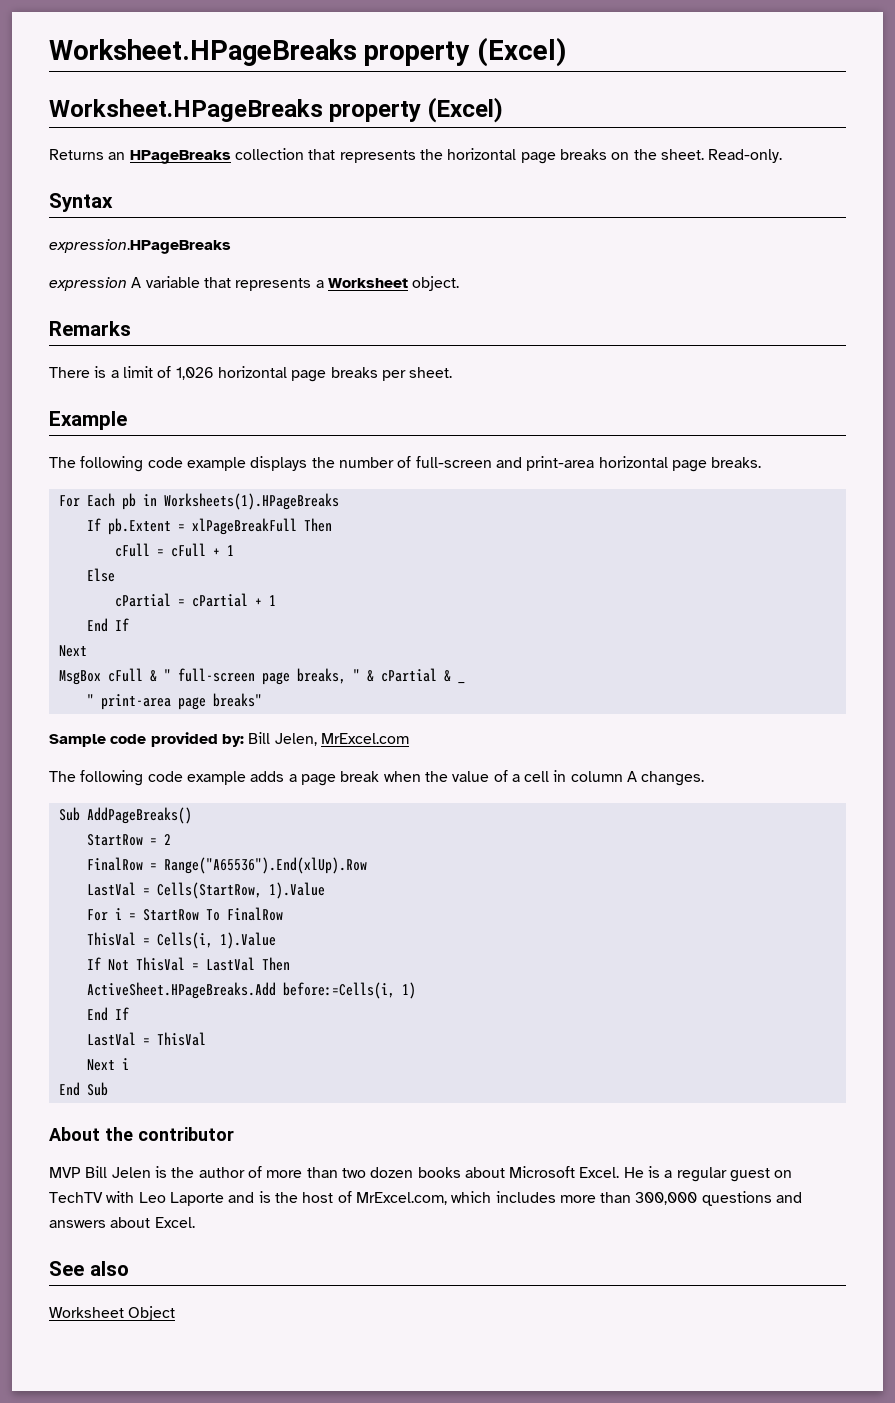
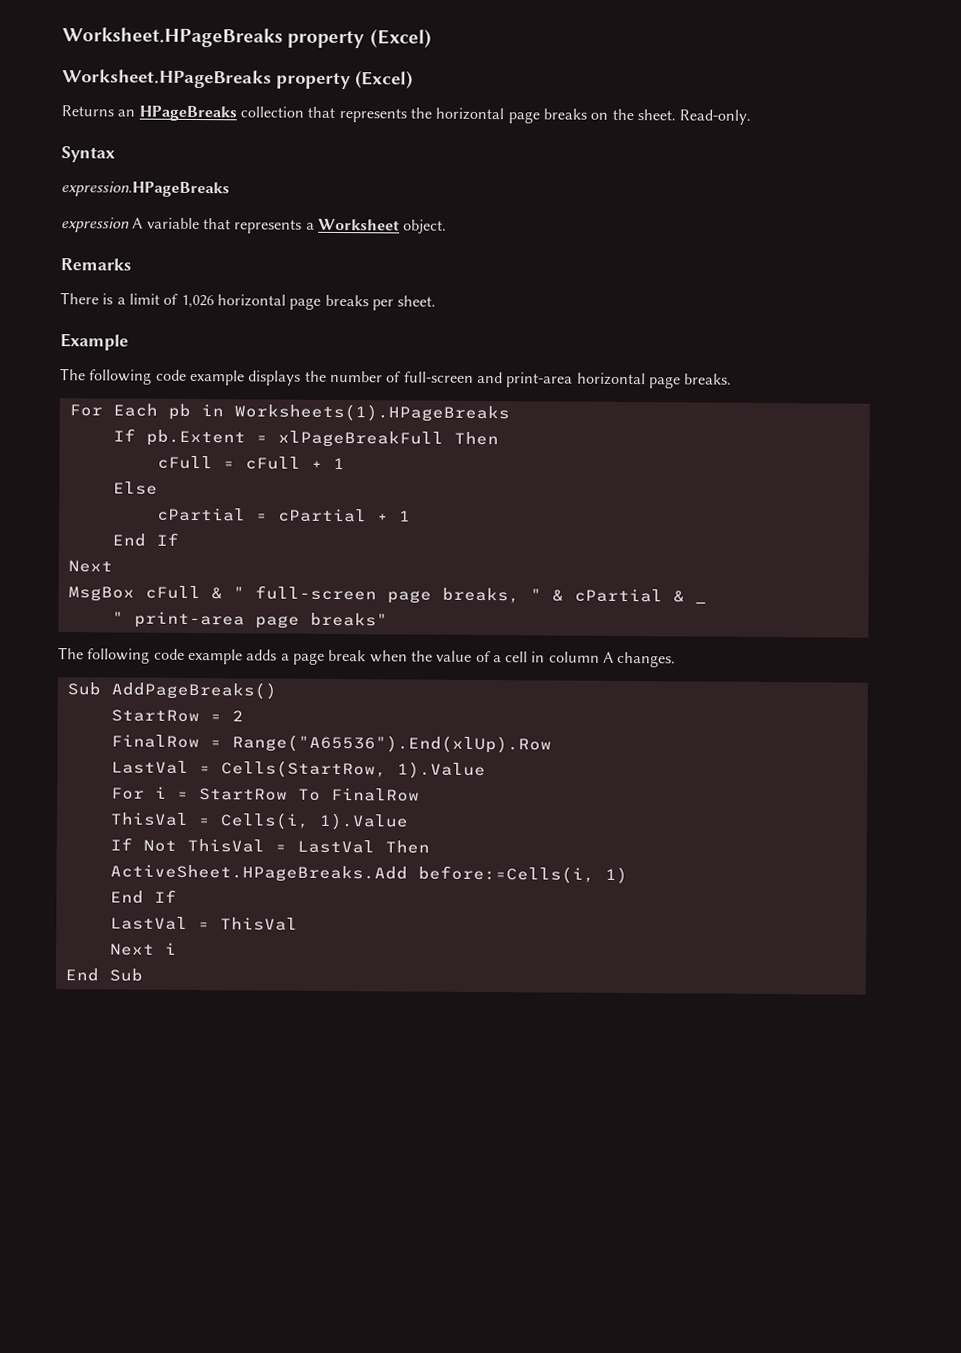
[49,732,409,747] // Sample code provided by: Bill Jelen, MrExcel.com -> (388, 619) none
[49,1127,234,1141] [49,1166,793,1182] [49,1191,803,1206] [49,1217,195,1228] [49,1261,129,1276] [49,1306,176,1321] // About the contributor // MVP Bill Jelen is the author of more than two dozen books about Microsoft Excel. He is a regular guest on TechTV with Leo Laporte and is the host of MrExcel.com, which includes more than 300,000 questions and answers about Excel. // See also // Worksheet Object -> (143, 975) none

